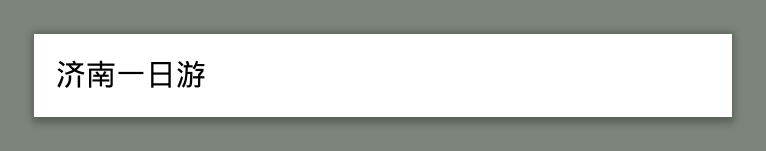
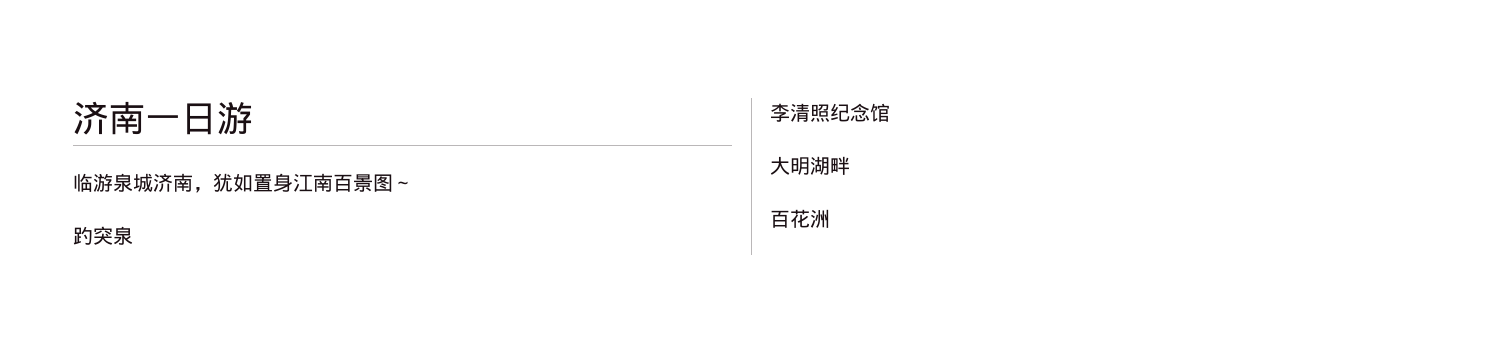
(206, 74) none -> [73,173,413,193] [73,226,133,245] [770,103,890,122] [770,156,850,175] [770,209,830,228] // 临游泉城济南，犹如置身江南百景图～ // 趵突泉 // 李清照纪念馆 // 大明湖畔 // 百花洲

